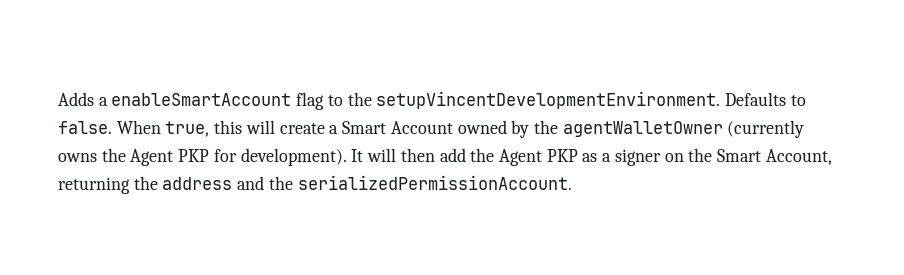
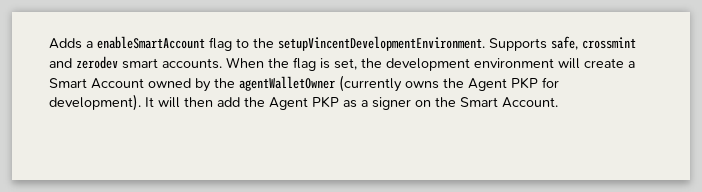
[725,92,806,106] [58,120,243,137] Defaults to false. When true, this -> [489,36,636,51] [49,56,554,71] Supports safe, crossmint and zerodev smart accounts. When the flag is set, the development environment
[765,149,832,165] [58,175,572,194] Account, returning the address and the serializedPermissionAccount. -> [502,97,558,108] Account.

